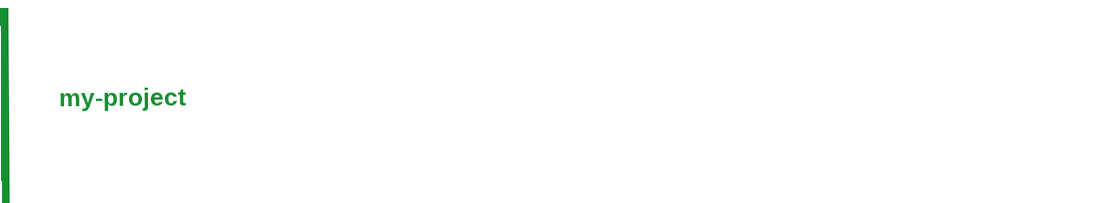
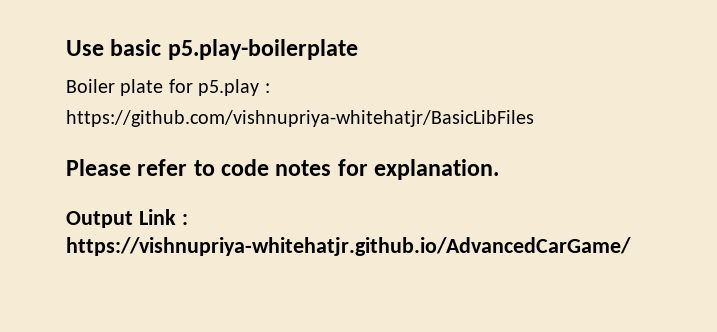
[58,87,187,112] my-project -> [66,39,358,60] [66,79,270,96] [66,110,534,127] [66,159,500,180] [66,209,188,228] [66,237,631,256] Use basic p5.play-boilerplate // Boiler plate for p5.play : https://github.com/vishnupriya-whitehatjr/BasicLibFiles // Please refer to code notes for explanation. // Output Link : https://vishnupriya-whitehatjr.github.io/AdvancedCarGame/

